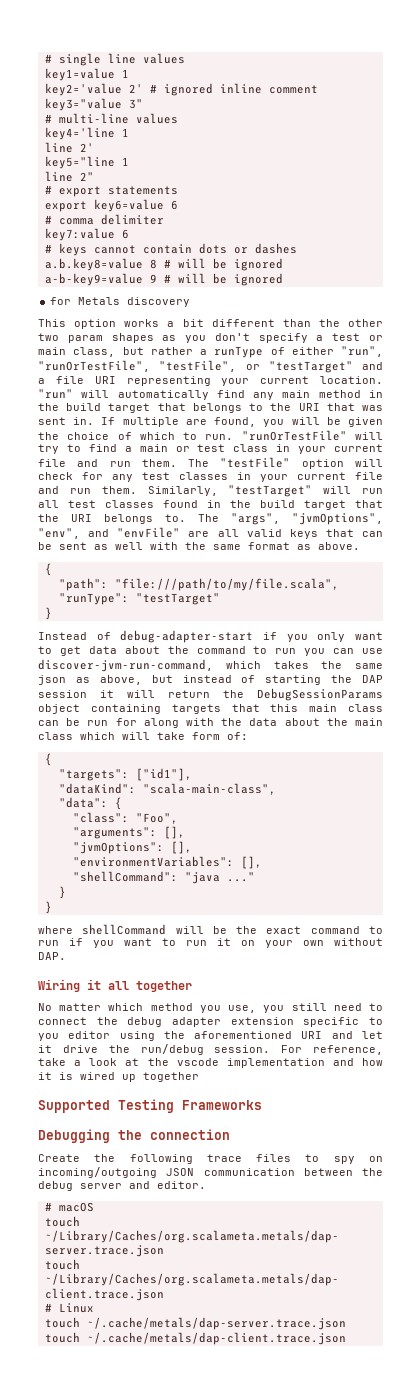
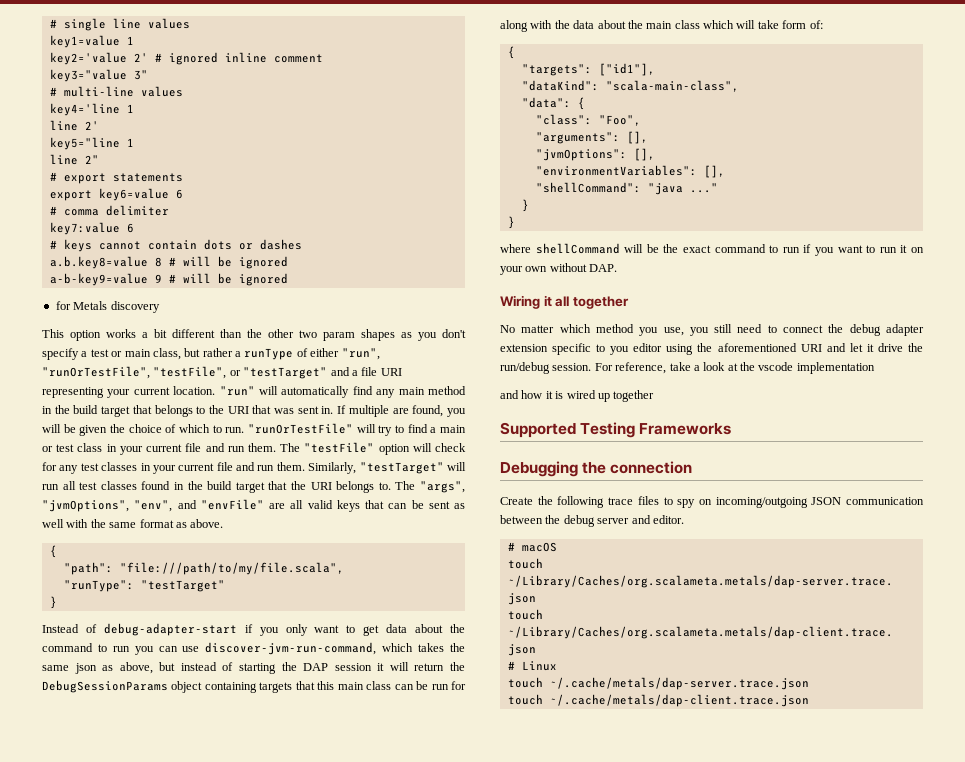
(325, 1063) none -> (875, 368) //

